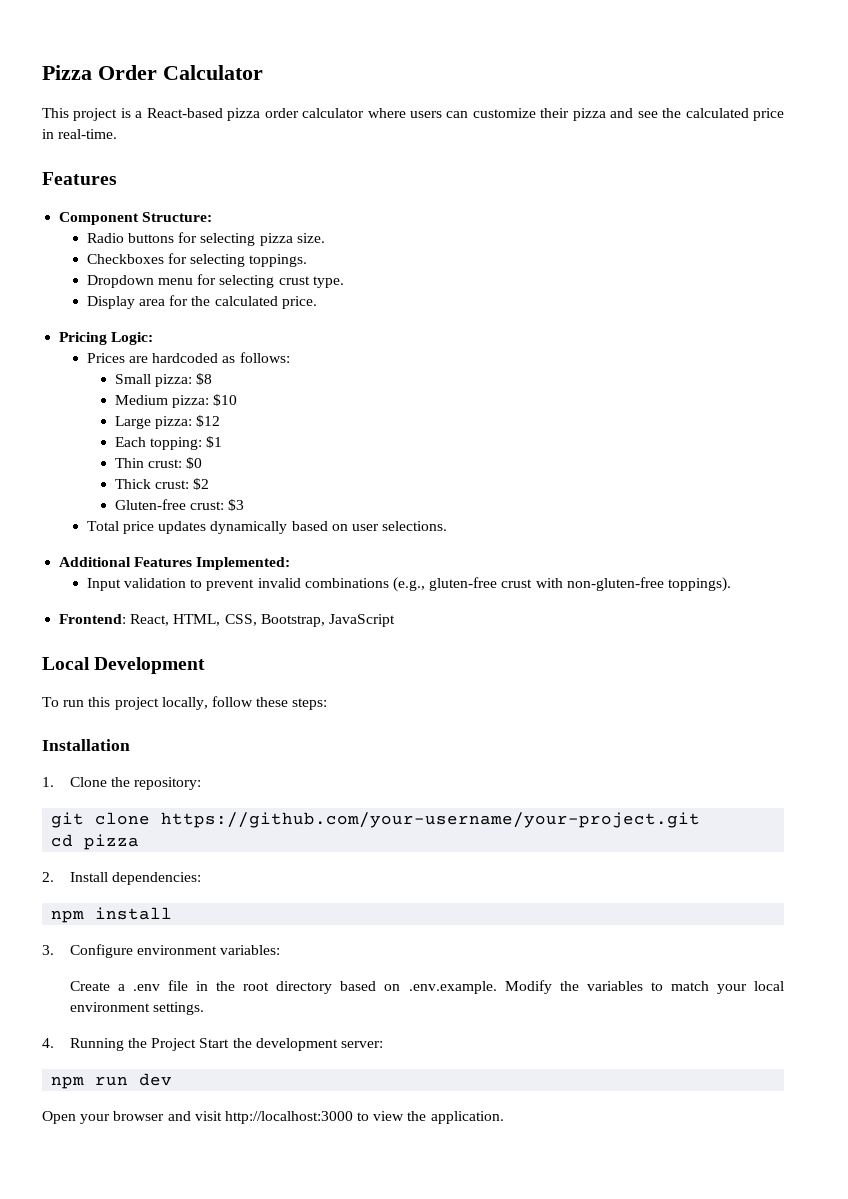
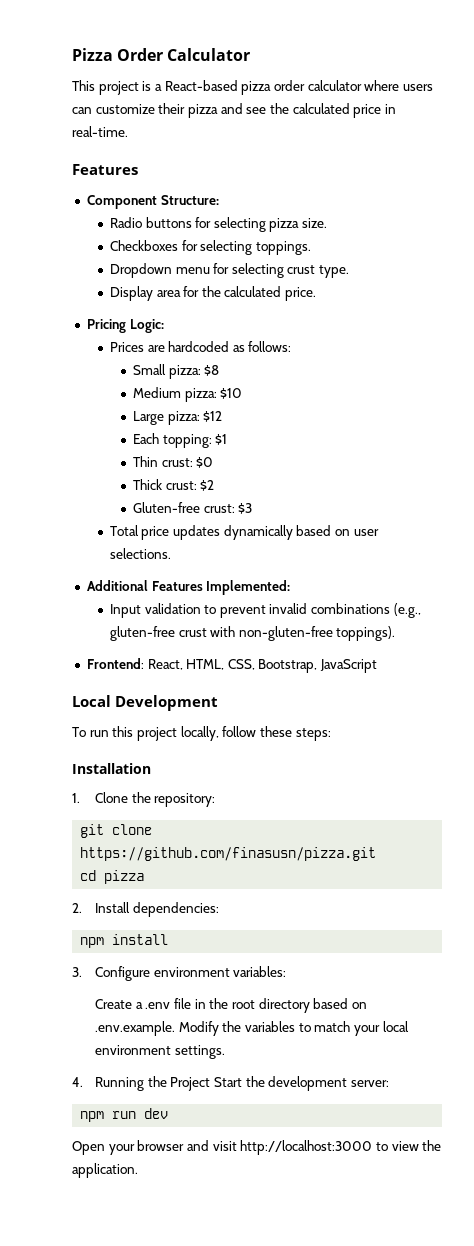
[161,812,701,828] https://github.com/your-username/your-project.git -> [80,847,377,861] https://github.com/finasusn/pizza.git

